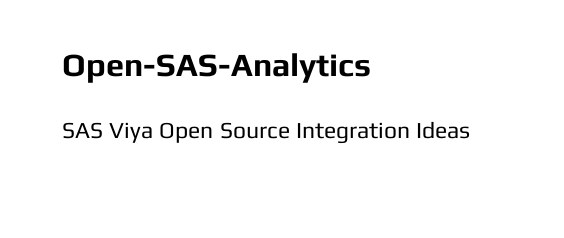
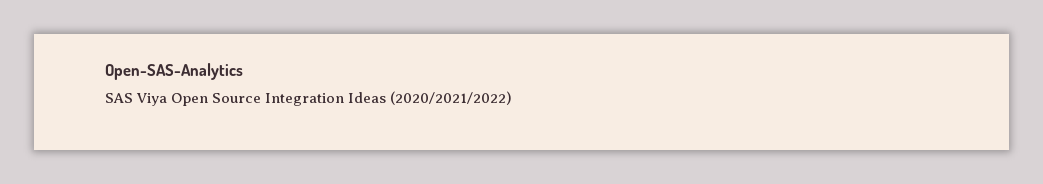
(471, 130) none -> [390,91,513,105] (2020/2021/2022)

